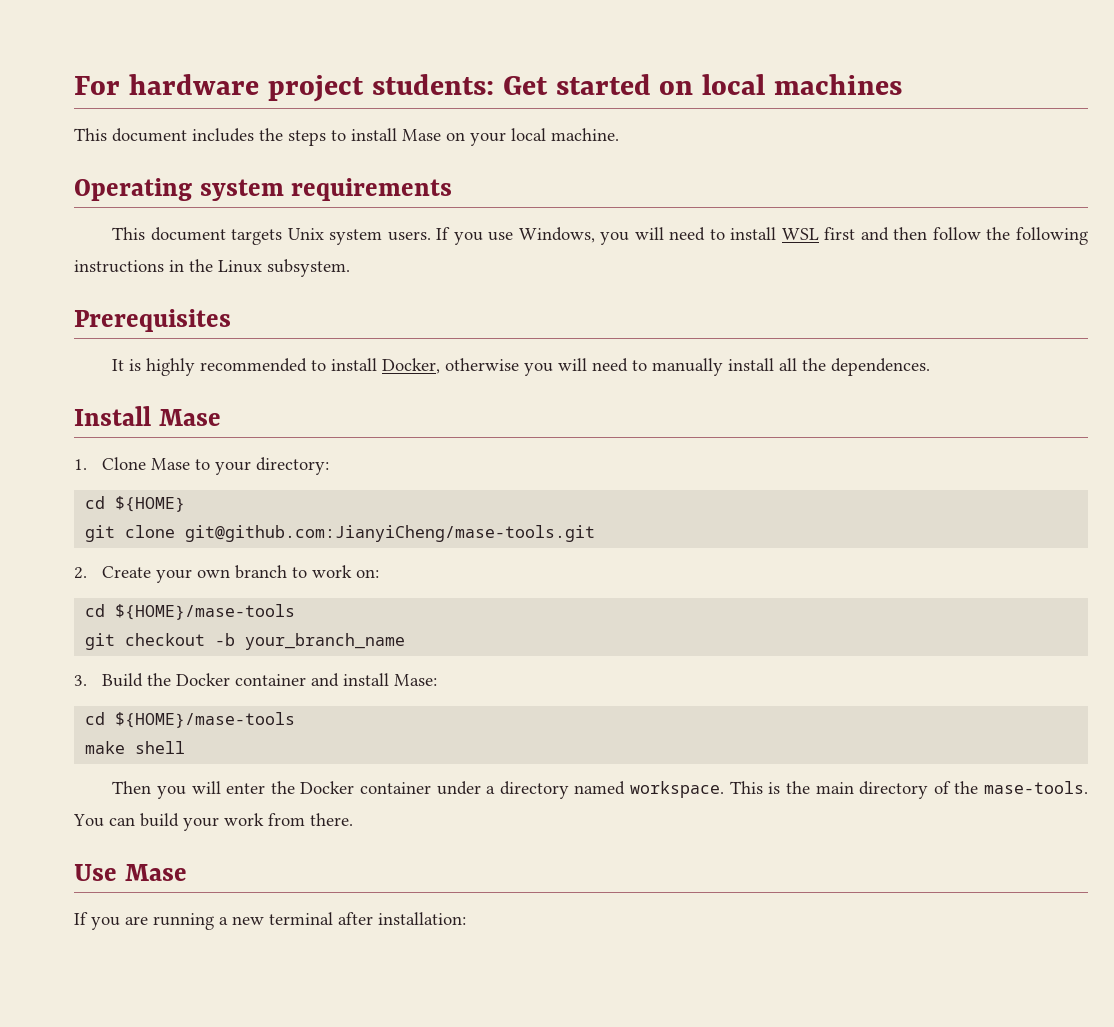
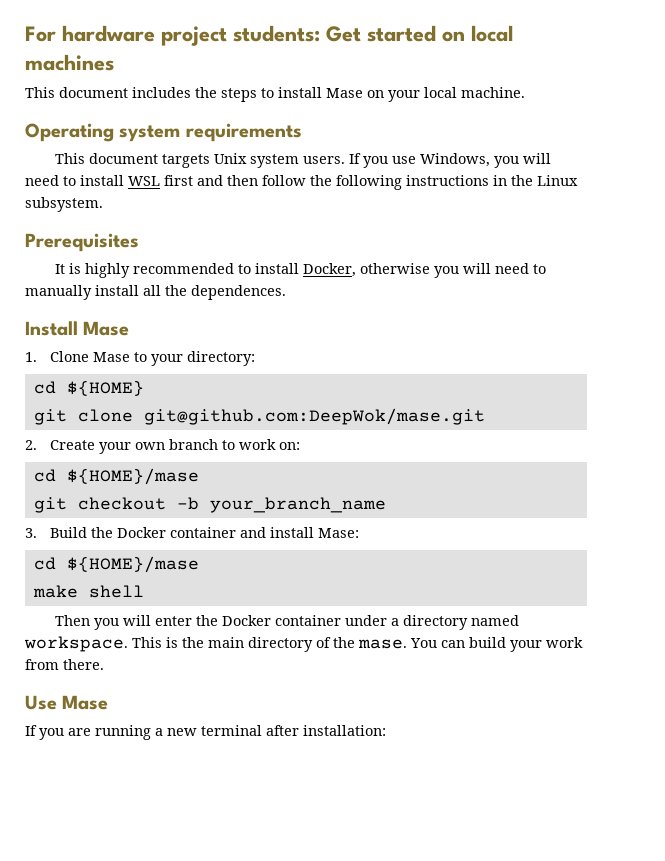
[185,525,596,542] git@github.com:JianyiCheng/mase-tools.git -> [143,408,485,425] git@github.com:DeepWok/mase.git
[115,604,296,620] ${HOME}/mase-tools -> [66,468,199,485] ${HOME}/mase
[115,712,296,728] ${HOME}/mase-tools -> [66,556,199,573] ${HOME}/mase
[984,781,1089,794] mase-tools. -> [358,639,407,649] mase.

